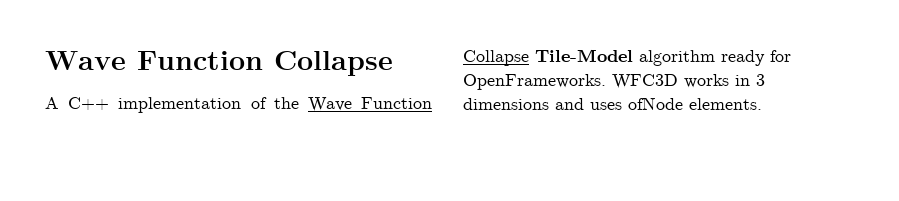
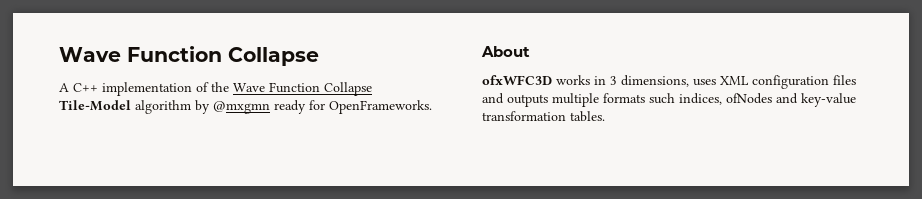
(715, 58) none -> [195,100,270,114] by @mxgmn
[612,74,678,89] WFC3D -> [481,46,530,57] [482,75,552,85] // About // ofxWFC3D
[463,97,762,110] dimensions and uses ofNode elements. -> [621,75,856,89] [482,93,856,107] [482,111,605,122] dimensions, uses XML configuration files and outputs multiple formats such indices, ofNodes and key-value transformation tables.

